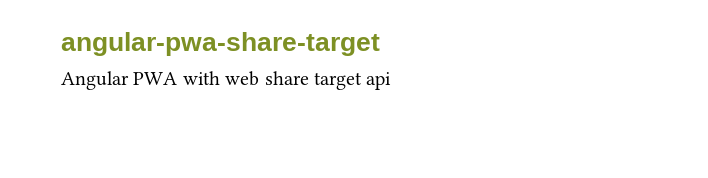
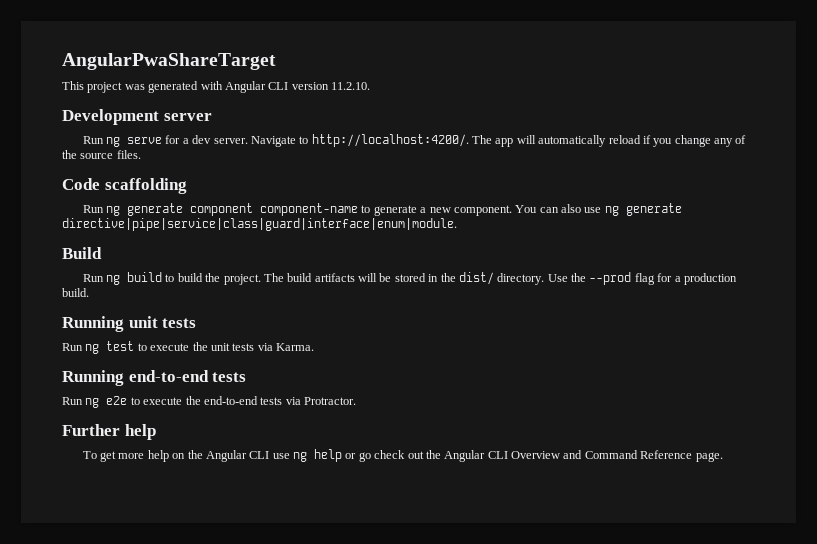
[61,32,380,56] [61,71,392,90] angular-pwa-share-target // Angular PWA with web share target api -> [62,53,276,70] [62,81,370,93] [62,109,212,125] [82,134,747,147] [62,150,141,159] [62,178,187,194] [82,203,682,216] [62,218,457,231] [62,247,102,259] [82,272,737,285] [62,288,89,297] [62,316,197,332] [62,341,314,354] [62,370,247,386] [62,396,356,408] [62,424,156,440] [82,449,723,462] AngularPwaShareTarget // This project was generated with Angular CLI version 11.2.10. // Development server // Run ng serve for a dev server. Navigate to http://localhost:4200/. The app will automatically reload if you change any of the source files. // Code scaffolding // Run ng generate component component-name to generate a new component. You can also use ng generate directive|pipe|service|class|guard|interface|enum|module. // Build // Run ng build to build the project. The build artifacts will be stored in the dist/ directory. Use the --prod flag for a production build. // Running unit tests // Run ng test to execute the unit tests via Karma. // Running end-to-end tests // Run ng e2e to execute the end-to-end tests via Protractor. // Further help // To get more help on the Angular CLI use ng help or go check out the Angular CLI Overview and Command Reference page.

